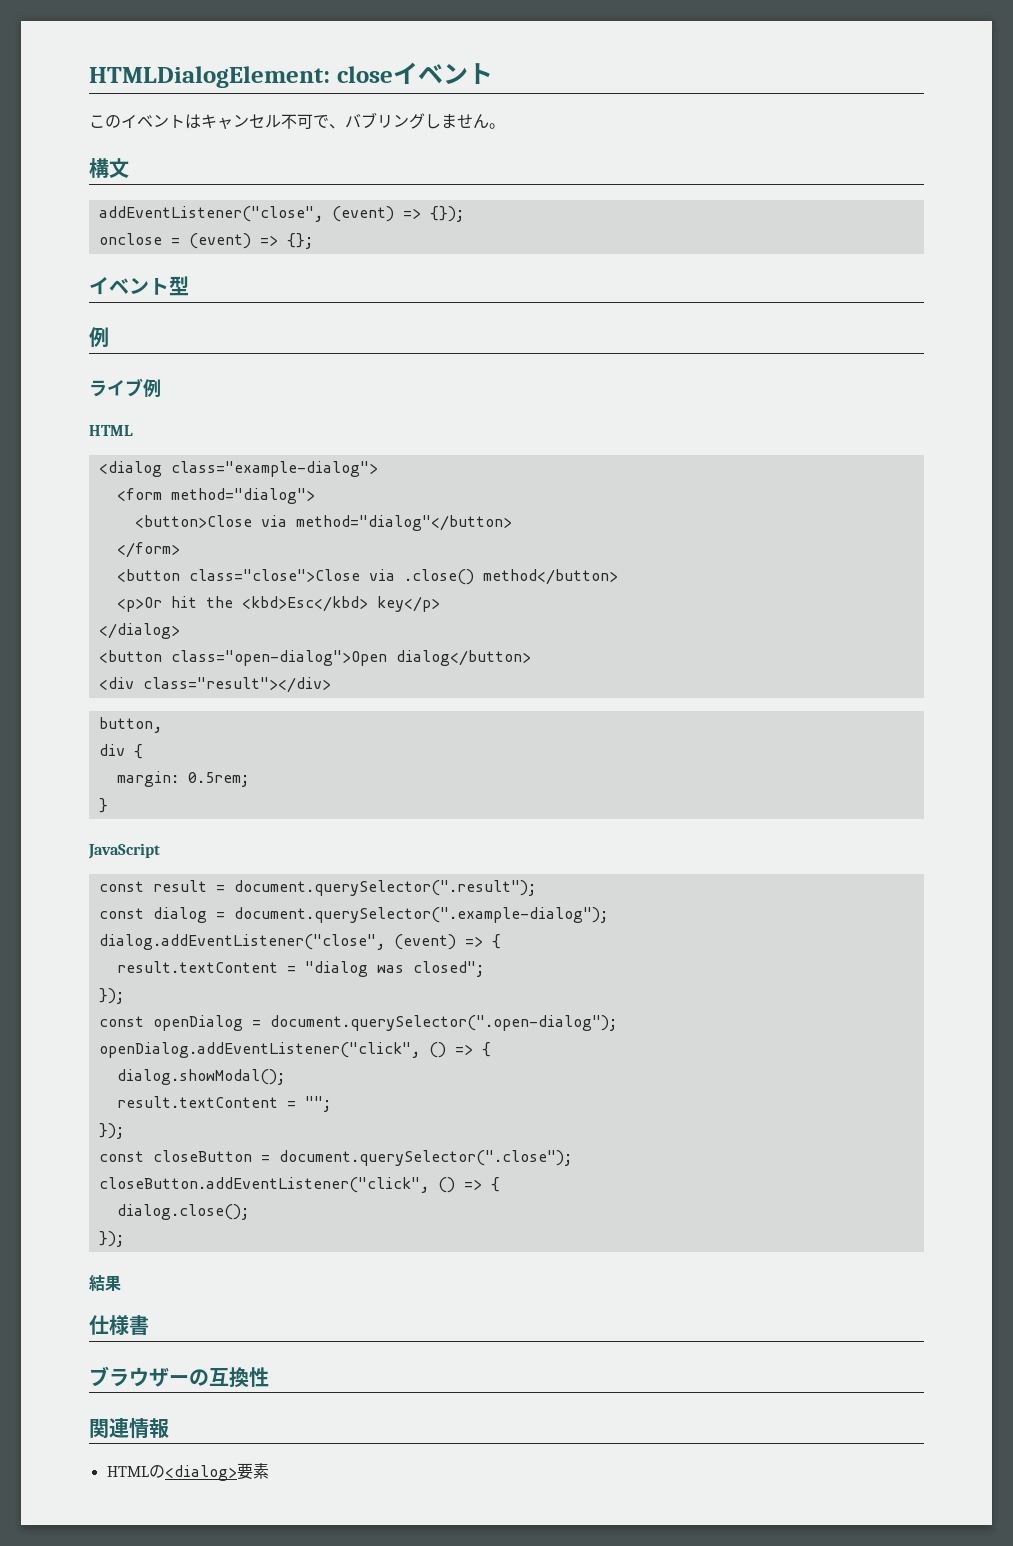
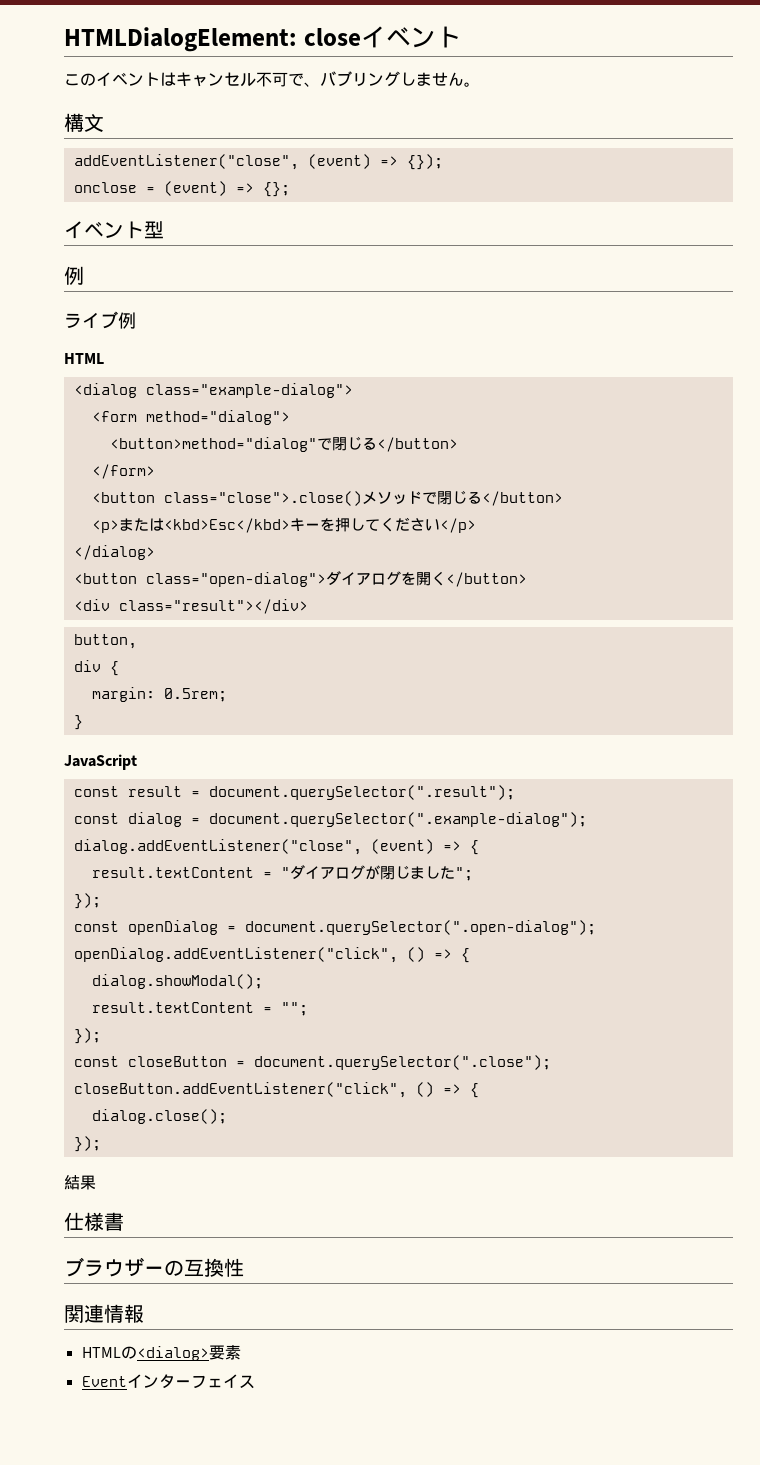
[134,515,512,531] [116,542,180,558] [116,569,618,585] [116,596,440,612] [98,623,180,639] [98,650,531,666] <button>Close via method="dialog"</button> // </form> // <button class="close">Close via .close() method</button> // <p>Or hit the <kbd>Esc</kbd> key</p> // </dialog> // <button class="open-dialog">Open dialog</button> -> [109,437,458,452] [91,464,155,479] [91,491,563,506] [91,517,476,533] [73,545,155,560] [73,571,527,587] <button>method="dialog"で閉じる</button> // </form> // <button class="close">.close()メソッドで閉じる</button> // <p>または<kbd>Esc</kbd>キーを押してください</p> // </dialog> // <button class="open-dialog">ダイアログを開く</button>
[304,961,484,977] "dialog was closed"; -> [280,865,473,881] "ダイアログが閉じました";
(269, 1471) none -> [81,1374,255,1389] // Eventインターフェイス

